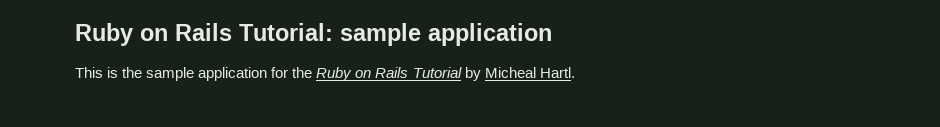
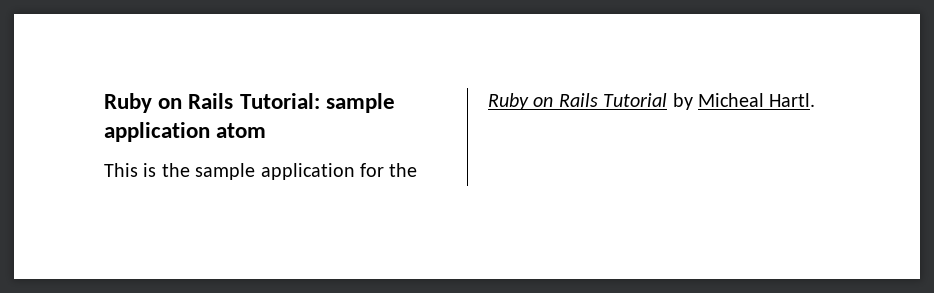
(552, 34) none -> [216,123,267,138] atom

